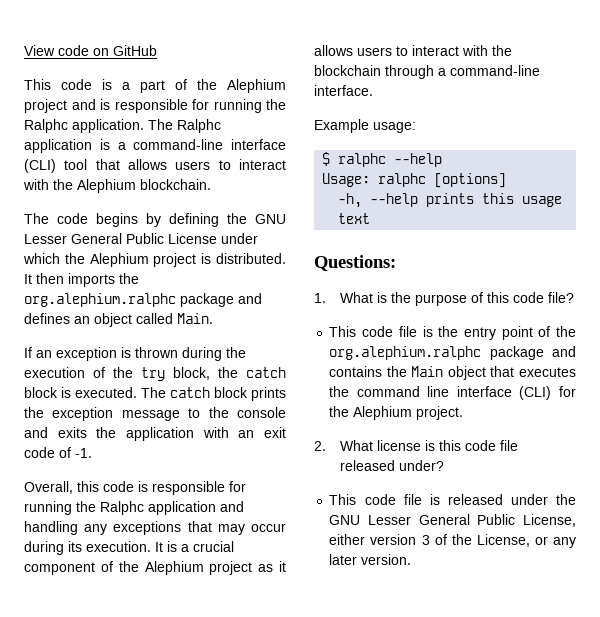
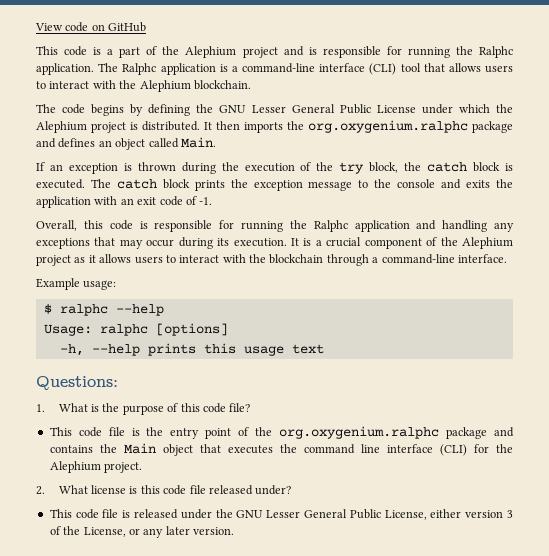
[24,293,176,307] org.alephium.ralphc -> [308,120,468,133] org.oxygenium.ralphc
[329,346,482,360] org.alephium.ralphc -> [279,426,440,439] org.oxygenium.ralphc

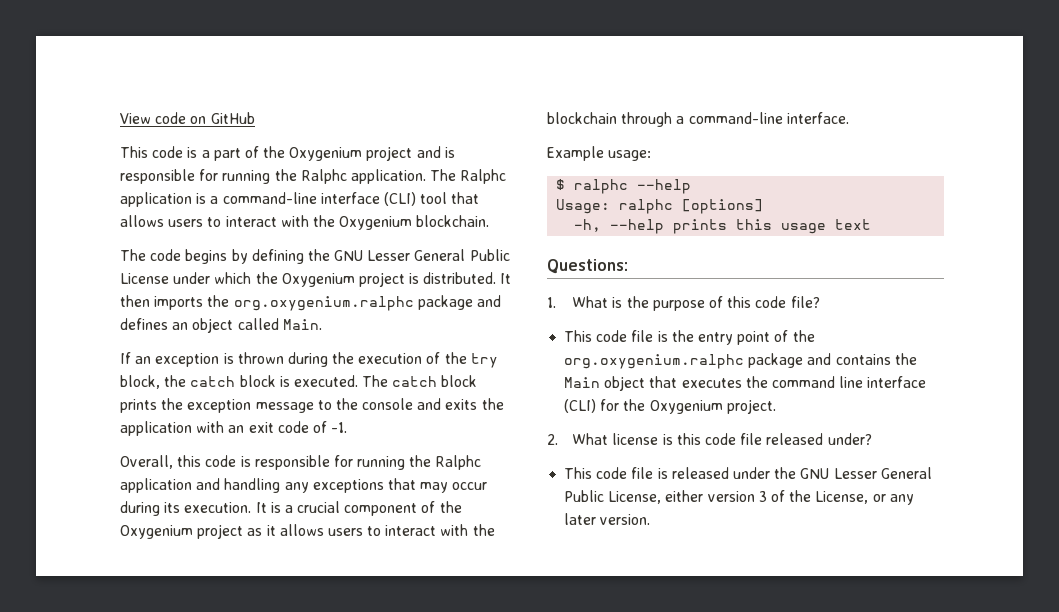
[185,46,237,58] Alephium -> [289,147,363,161] Oxygenium
[139,80,191,92] Alephium -> [339,216,413,230] Oxygenium
[36,121,87,133] Alephium -> [281,273,355,287] Oxygenium
[462,237,513,249] Alephium -> [120,525,193,539] Oxygenium
[49,461,101,473] Alephium -> [649,400,723,414] Oxygenium

